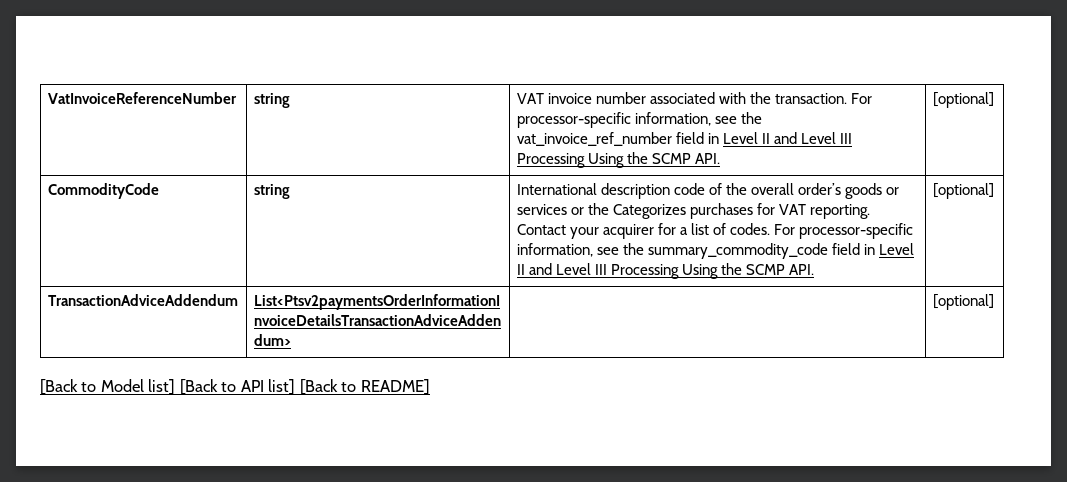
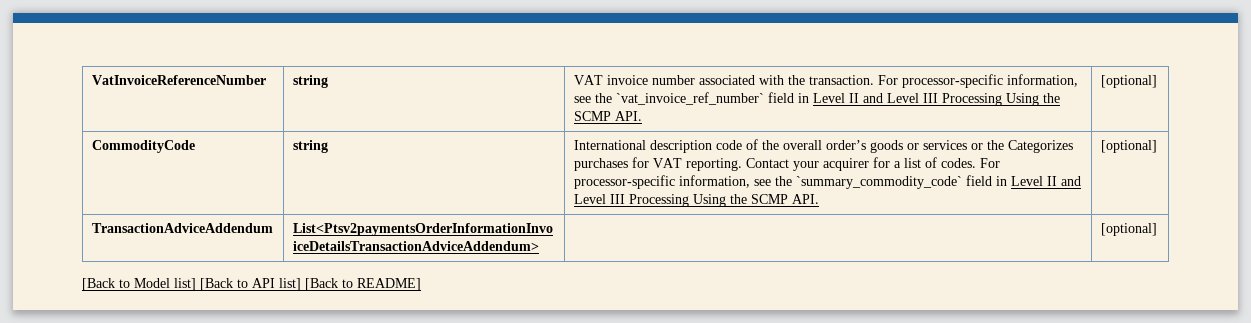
[516,132,672,146] vat_invoice_ref_number -> [615,92,764,105] `vat_invoice_ref_number`
[647,243,828,259] summary_commodity_code -> [795,176,962,189] `summary_commodity_code`

